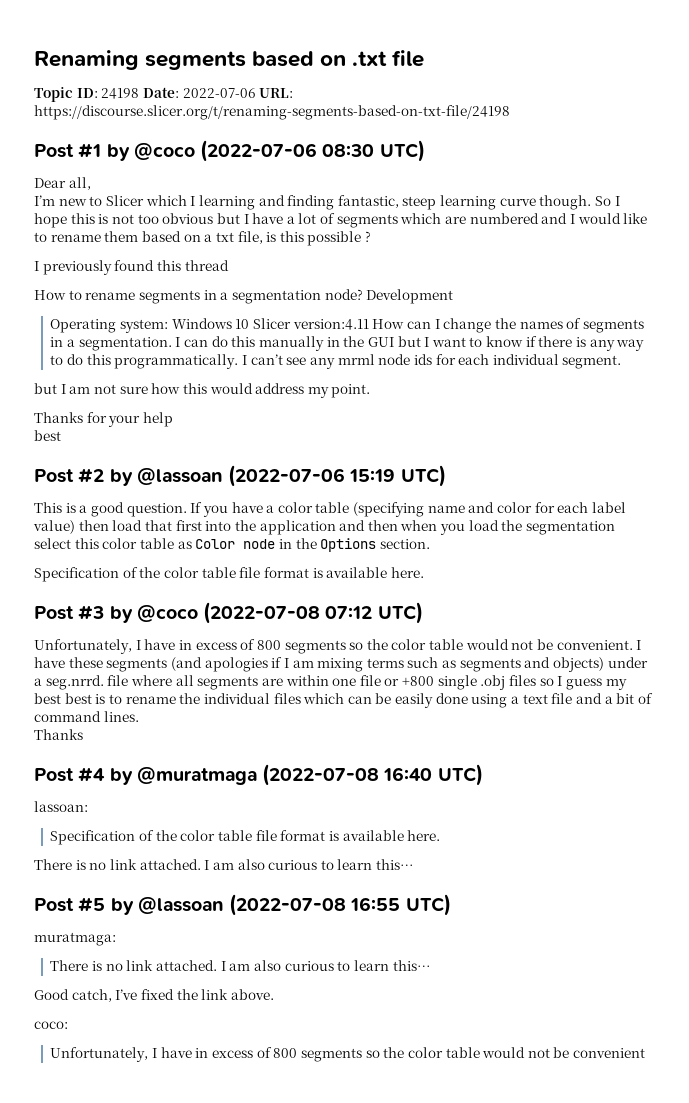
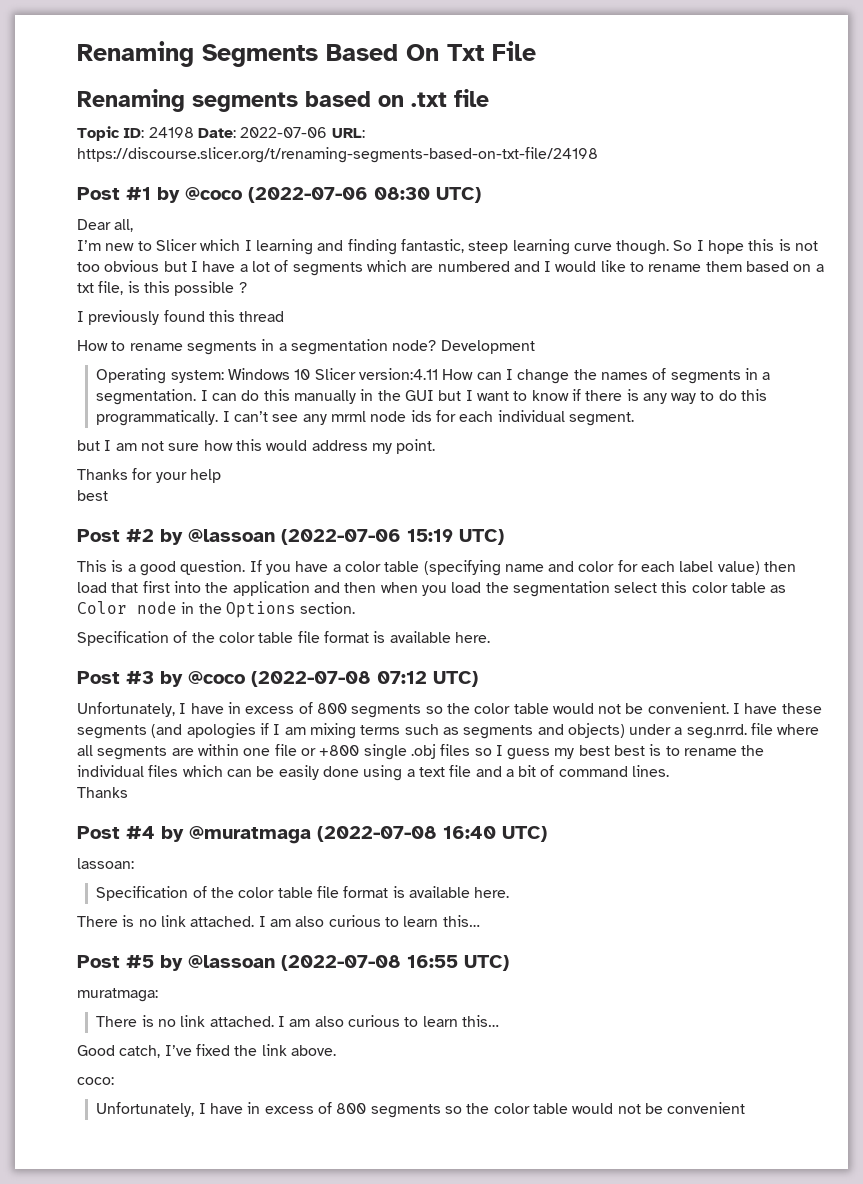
[34,50,139,70] Renaming -> [77,41,536,67] [77,89,185,112] Renaming Segments Based On Txt File // Renaming

